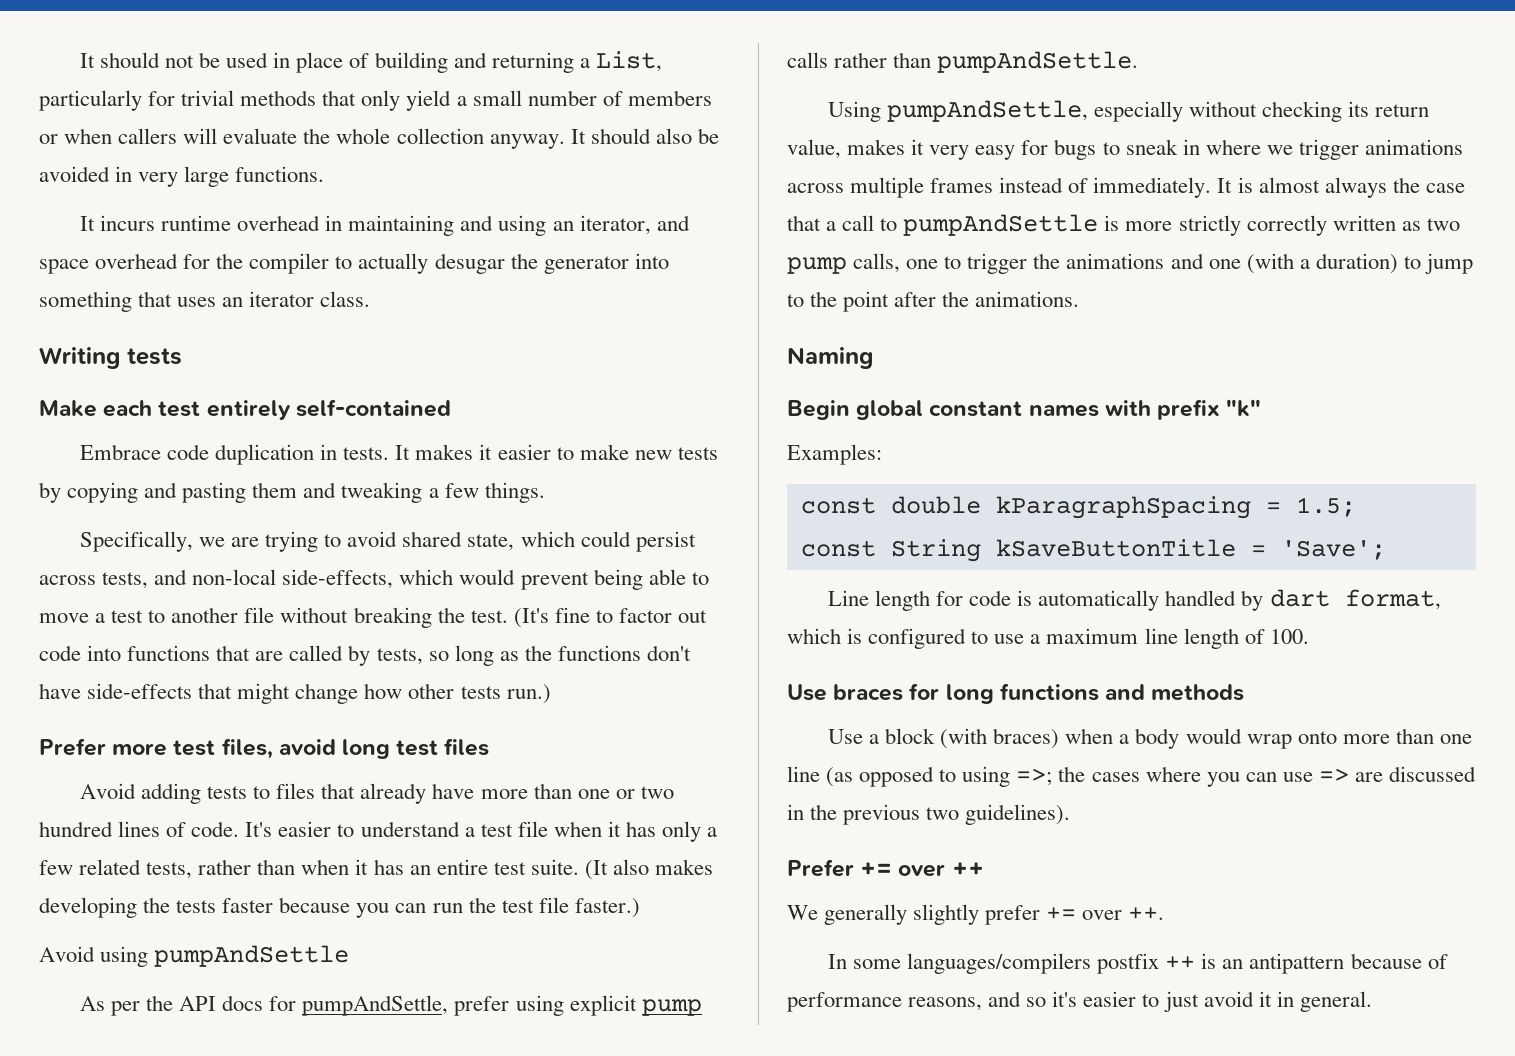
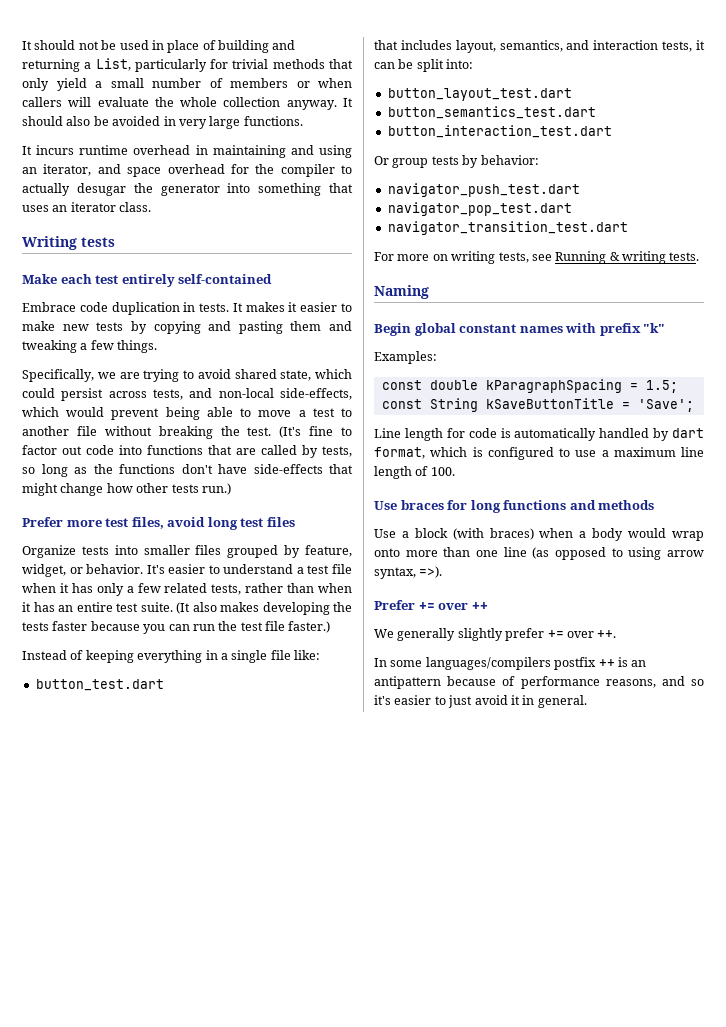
[79,783,674,804] [39,821,240,837] Avoid adding tests to files that already have more than one or two hundred lines of code. -> [22,545,352,558] [22,564,144,577] Organize tests into smaller files grouped by feature, widget, or behavior.
[39,945,350,967] [79,995,702,1016] [787,51,1139,73] [827,100,1430,122] [787,139,1463,160] [787,177,1465,198] [787,214,1460,236] [787,253,1473,274] [787,291,1080,312] Avoid using pumpAndSettle // As per the API docs for pumpAndSettle, prefer using explicit pump calls rather than pumpAndSettle. // Using pumpAndSettle, especially without checking its return value, makes it very easy for bugs to sneak in where we trigger animations across multiple frames instead of immediately. It is almost always the case that a call to pumpAndSettle is more strictly correctly written as two pump calls, one to trigger the animations and one (with a duration) to jump to the point after the animations. -> [22,650,320,663] [35,679,164,691] [374,40,705,53] [374,59,474,72] [387,88,572,101] [387,106,596,119] [387,125,612,138] [374,155,539,168] [387,183,580,197] [387,202,572,216] [387,221,628,235] [374,251,700,264] Instead of keeping everything in a single file like: // button_test.dart // that includes layout, semantics, and interaction tests, it can be split into: // button_layout_test.dart // button_semantics_test.dart // button_interaction_test.dart // Or group tests by behavior: // navigator_push_test.dart // navigator_pop_test.dart // navigator_transition_test.dart // For more on writing tests, see Running & writing tests.
[1016,766,1477,787] [787,804,1071,825] =>; the cases where you can use => are discussed in the previous two guidelines). -> [667,550,704,557] [374,566,443,579] arrow syntax, =>).

